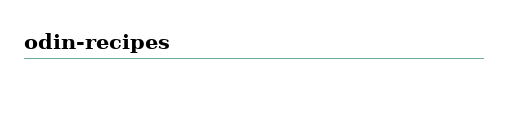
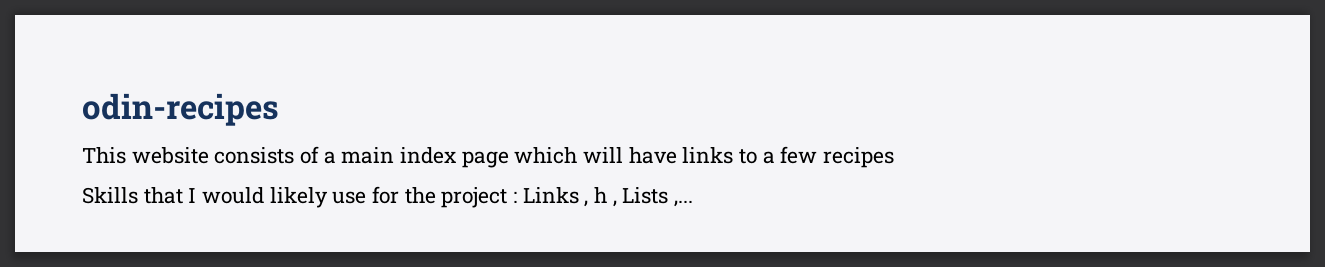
(170, 43) none -> [82,146,895,168] [82,186,694,208] // This website consists of a main index page which will have links to a few recipes // Skills that I would likely use for the project : Links , h , Lists ,...

